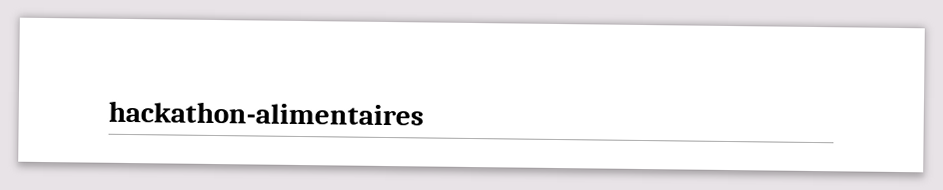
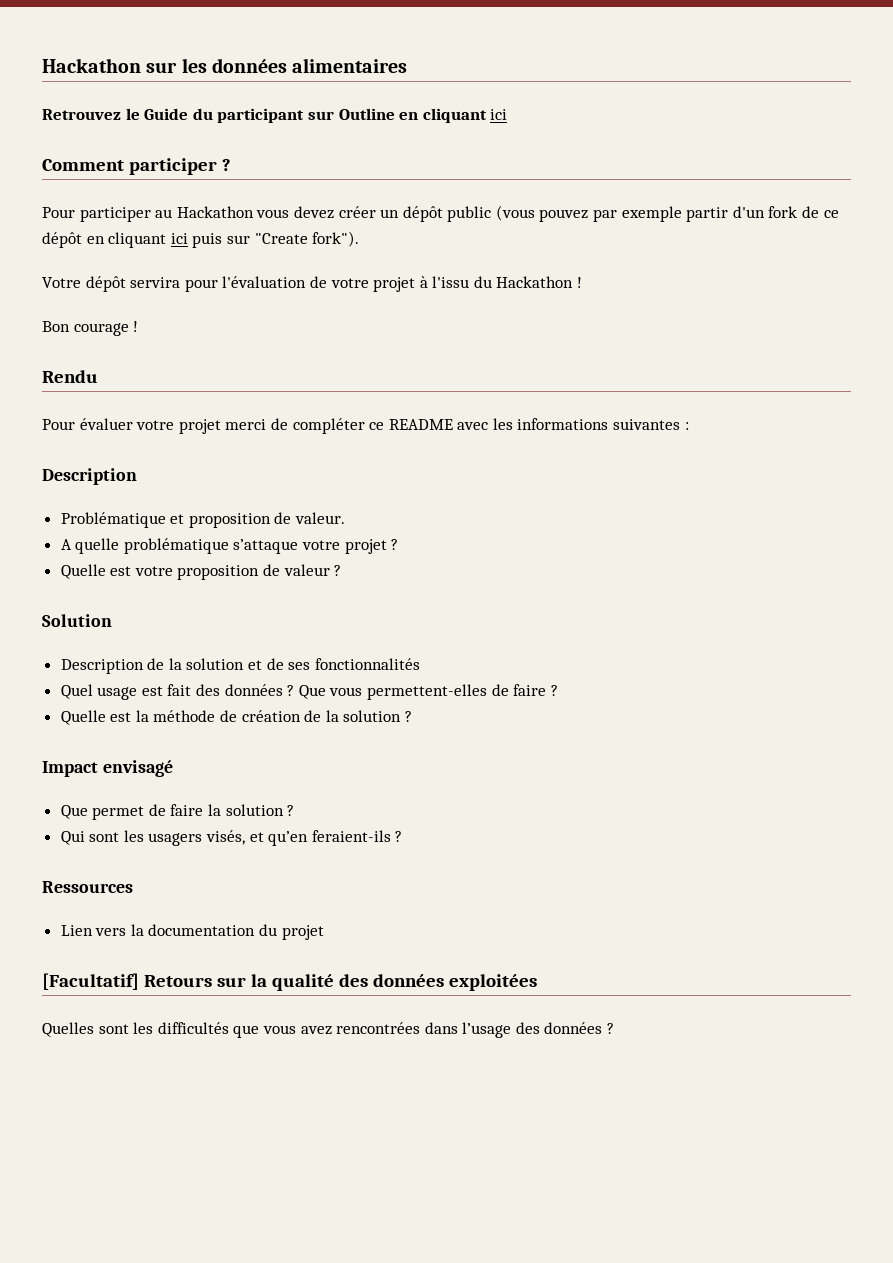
[108,100,424,126] hackathon-alimentaires -> [42,58,408,73] [42,108,508,123] [42,158,231,175] [42,205,839,222] [42,231,360,248] [42,276,583,292] [42,321,139,336] [42,370,98,383] [42,418,689,434] [42,468,137,485] [60,512,346,528] [60,538,399,554] [60,564,342,580] [42,614,112,627] [60,658,420,674] [60,684,558,700] [60,710,413,725] [42,760,173,777] [60,804,295,820] [60,830,403,846] [42,881,133,893] [60,924,324,940] [42,973,537,991] [42,1022,615,1038] Hackathon sur les données alimentaires // Retrouvez le Guide du participant sur Outline en cliquant ici // Comment participer ? // Pour participer au Hackathon vous devez créer un dépôt public (vous pouvez par exemple partir d'un fork de ce dépôt en cliquant ici puis sur "Create fork"). // Votre dépôt servira pour l'évaluation de votre projet à l'issu du Hackathon ! // Bon courage ! // Rendu // Pour évaluer votre projet merci de compléter ce README avec les informations suivantes : // Description // Problématique et proposition de valeur. // A quelle problématique s’attaque votre projet ? // Quelle est votre proposition de valeur ? // Solution // Description de la solution et de ses fonctionnalités // Quel usage est fait des données ? Que vous permettent-elles de faire ? // Quelle est la méthode de création de la solution ? // Impact envisagé // Que permet de faire la solution ? // Qui sont les usagers visés, et qu’en feraient-ils ? // Ressources // Lien vers la documentation du projet // [Facultatif] Retours sur la qualité des données exploitées // Quelles sont les difficultés que vous avez rencontrées dans l’usage des données ?

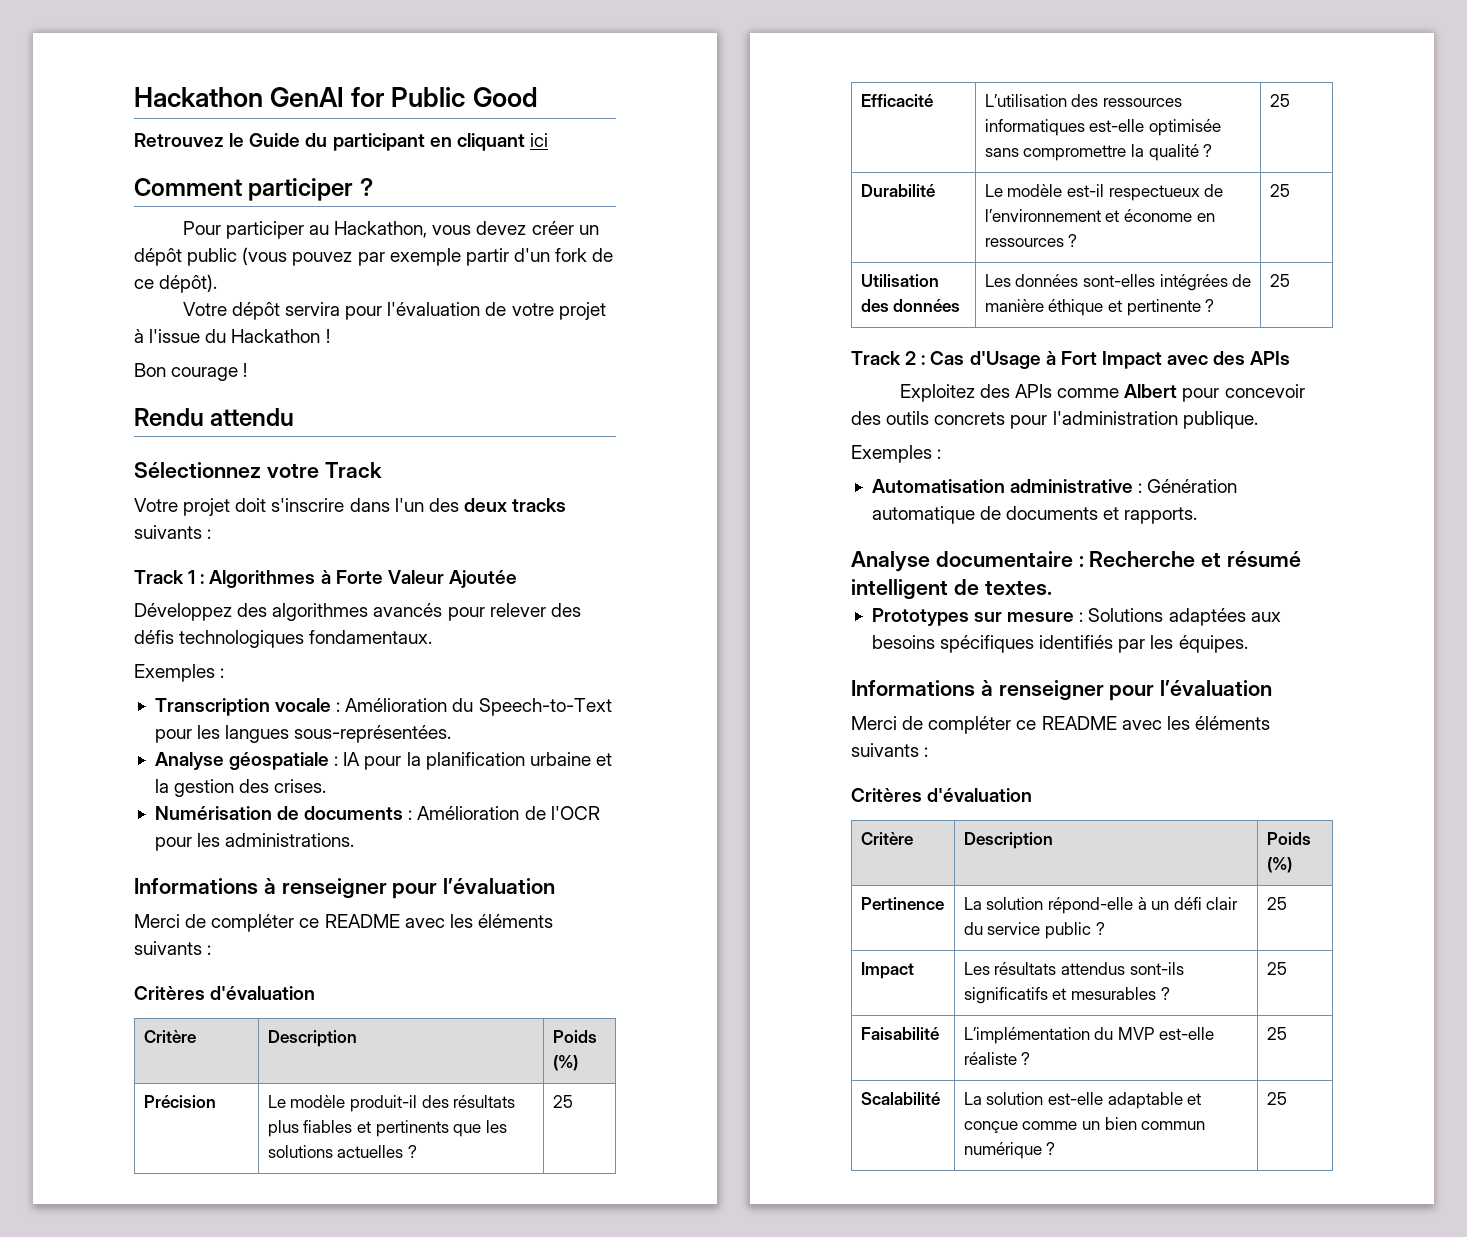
[42,58,408,73] Hackathon sur les données alimentaires -> [134,87,538,107] Hackathon GenAI for Public Good
[307,108,395,120] sur Outline -> (425, 142) none
[176,206,254,218] Hackathon -> [334,221,428,238] Hackathon,
[42,231,360,248] dépôt en cliquant ici puis sur "Create fork"). -> [159,274,218,293] dépôt).
[432,276,470,288] l'issu -> [149,329,201,343] l'issue
[42,418,689,434] [42,468,137,485] [60,512,346,528] [60,538,399,554] [60,564,342,580] [42,614,112,627] [60,658,420,674] [60,684,558,700] [60,710,413,725] [42,760,173,777] [60,804,295,820] [60,830,403,846] [42,881,133,893] [60,924,324,940] [42,973,537,991] [42,1022,615,1038] // Pour évaluer votre projet merci de compléter ce README avec les informations suivantes : // Description // Problématique et proposition de valeur. // A quelle problématique s’attaque votre projet ? // Quelle est votre proposition de valeur ? // Solution // Description de la solution et de ses fonctionnalités // Quel usage est fait des données ? Que vous permettent-elles de faire ? // Quelle est la méthode de création de la solution ? // Impact envisagé // Que permet de faire la solution ? // Qui sont les usagers visés, et qu’en feraient-ils ? // Ressources // Lien vers la documentation du projet // [Facultatif] Retours sur la qualité des données exploitées // Quelles sont les difficultés que vous avez rencontrées dans l’usage des données ? -> [210,408,295,426] [134,462,382,478] [134,498,567,516] [134,525,212,539] [134,570,517,588] [134,603,581,621] [134,630,433,648] [134,664,225,682] [154,698,612,716] [154,725,452,743] [154,752,612,770] [154,779,327,797] [154,806,600,820] [154,833,355,851] [134,878,556,899] [134,914,553,932] [134,941,212,955] [134,986,316,1000] [143,1030,196,1043] [267,1030,357,1047] [552,1030,597,1043] [552,1055,578,1071] [143,1095,216,1108] [267,1095,516,1112] [267,1120,507,1137] [267,1145,417,1158] [552,1095,573,1108] [860,94,933,107] [984,94,1182,107] [984,119,1221,136] [984,144,1213,161] [1269,94,1290,107] [860,184,935,197] [984,184,1224,201] [984,209,1215,222] [984,234,1078,247] [1269,184,1290,197] [860,274,939,287] [860,299,961,312] [984,274,1252,291] [984,299,1215,316] [1269,274,1290,287] [851,351,1291,369] [899,384,1305,402] [851,411,1258,429] [851,445,942,463] [871,479,1238,493] [871,506,1198,524] [851,551,1302,572] [851,579,1052,600] [871,608,1281,626] [871,635,1248,653] [851,680,1273,701] [851,716,1270,734] [851,743,929,757] [851,788,1033,802] [860,832,913,845] [963,832,1053,849] [1266,832,1311,845] [1266,857,1292,873] [860,897,944,910] [963,897,1239,914] [963,922,1105,939] [1266,897,1287,910] [860,962,914,979] [963,962,1184,975] [963,987,1170,1004] [1266,962,1287,975] [860,1027,939,1040] [963,1027,1214,1044] [963,1052,1031,1065] [1266,1027,1287,1040] [860,1092,940,1105] [963,1092,1202,1109] [963,1117,1206,1133] [963,1142,1056,1159] [1266,1092,1287,1105] attendu // Sélectionnez votre Track // Votre projet doit s'inscrire dans l'un des deux tracks suivants : // Track 1 : Algorithmes à Forte Valeur Ajoutée // Développez des algorithmes avancés pour relever des défis technologiques fondamentaux. // Exemples : // Transcription vocale : Amélioration du Speech-to-Text pour les langues sous-représentées. // Analyse géospatiale : IA pour la planification urbaine et la gestion des crises. // Numérisation de documents : Amélioration de l'OCR pour les administrations. // Informations à renseigner pour l’évaluation // Merci de compléter ce README avec les éléments suivants : // Critères d'évaluation // Critère | Description | Poids (%) // Précision | Le modèle produit-il des résultats plus fiables et pertinents que les solutions actuelles ? | 25 // Efficacité | L’utilisation des ressources informatiques est-elle optimisée sans compromettre la qualité ? | 25 // Durabilité | Le modèle est-il respectueux de l’environnement et économe en ressources ? | 25 // Utilisation des données | Les données sont-elles intégrées de manière éthique et pertinente ? | 25 // Track 2 : Cas d'Usage à Fort Impact avec des APIs // Exploitez des APIs comme Albert pour concevoir des outils concrets pour l'administration publique. // Exemples : // Automatisation administrative : Génération automatique de documents et rapports. // Analyse documentaire : Recherche et résumé intelligent de textes. // Prototypes sur mesure : Solutions adaptées aux besoins spécifiques identifiés par les équipes. // Informations à renseigner pour l’évaluation // Merci de compléter ce README avec les éléments suivants : // Critères d'évaluation // Critère | Description | Poids (%) // Pertinence | La solution répond-elle à un défi clair du service public ? | 25 // Impact | Les résultats attendus sont-ils significatifs et mesurables ? | 25 // Faisabilité | L’implémentation du MVP est-elle réaliste ? | 25 // Scalabilité | La solution est-elle adaptable et conçue comme un bien commun numérique ? | 25

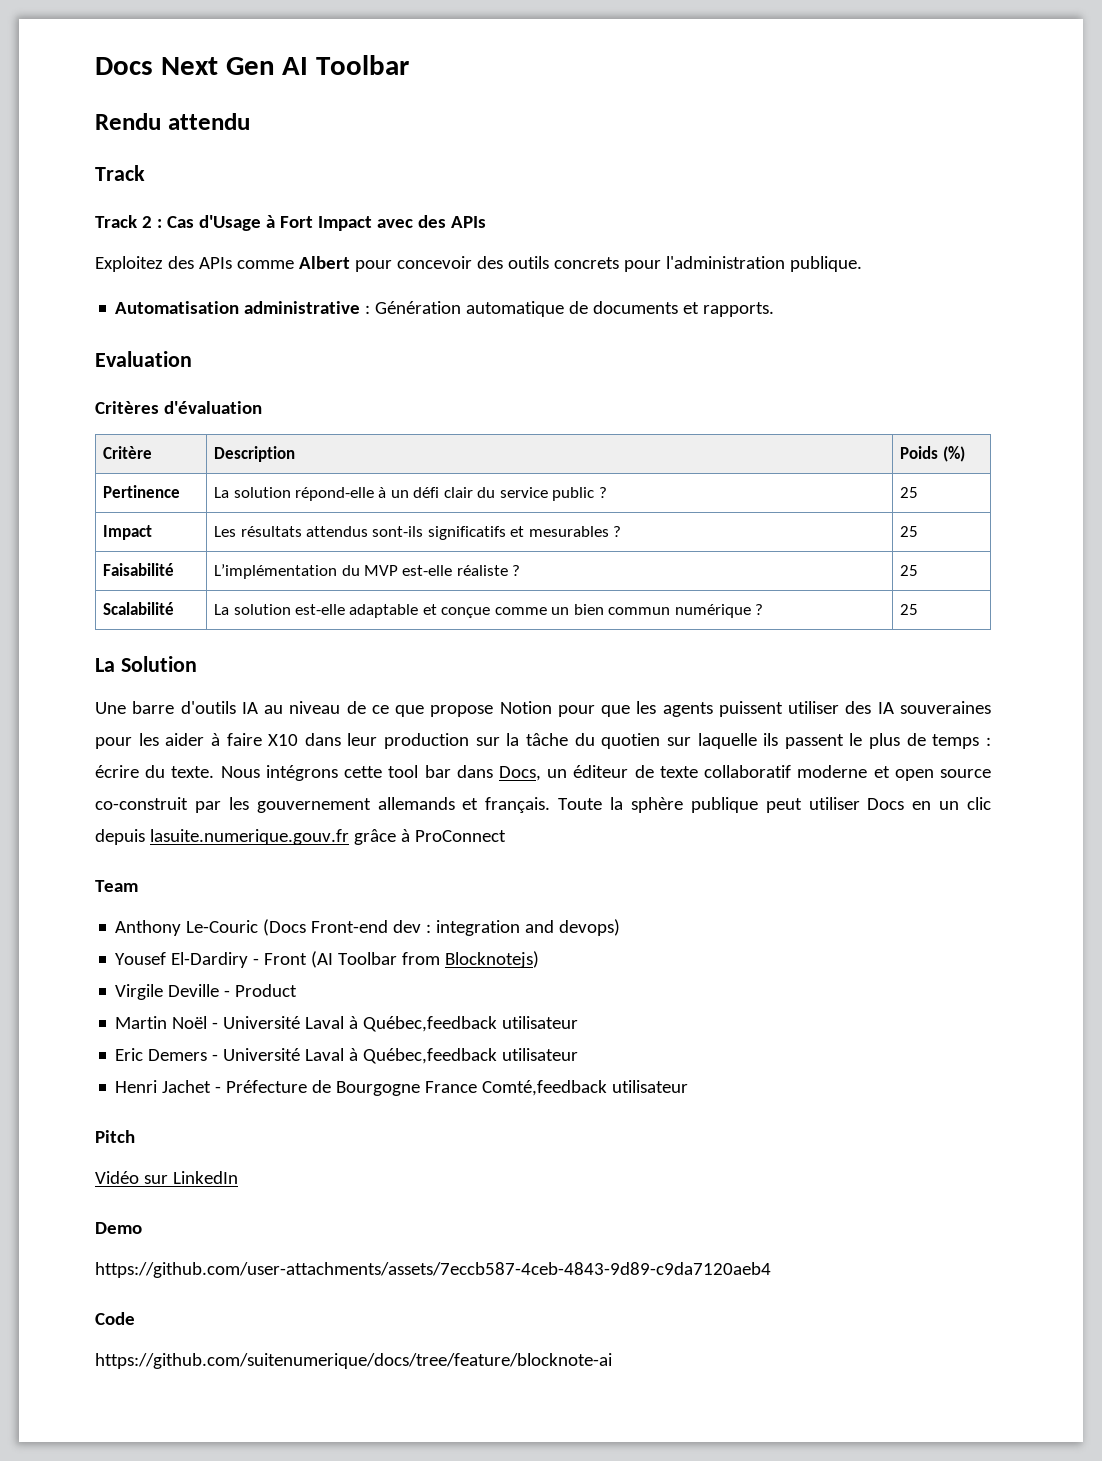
[134,87,538,107] [134,133,548,151] [134,178,373,201] [182,221,599,239] [134,247,614,266] [134,274,218,293] [182,302,606,320] [134,329,330,343] [134,363,248,381] Hackathon GenAI for Public Good // Retrouvez le Guide du participant en cliquant ici // Comment participer ? // Pour participer au Hackathon, vous devez créer un dépôt public (vous pouvez par exemple partir d'un fork de ce dépôt). // Votre dépôt servira pour l'évaluation de votre projet à l'issue du Hackathon ! // Bon courage ! -> [95,55,410,75] Docs Next Gen AI Toolbar
[134,462,382,478] [134,498,567,516] [134,525,212,539] [134,570,517,588] [134,603,581,621] [134,630,433,648] [134,664,225,682] [154,698,612,716] [154,725,452,743] [154,752,612,770] [154,779,327,797] [154,806,600,820] [154,833,355,851] [134,878,556,899] [134,914,553,932] [134,941,212,955] [134,986,316,1000] [143,1030,196,1043] [267,1030,357,1047] [552,1030,597,1043] [552,1055,578,1071] [143,1095,216,1108] [267,1095,516,1112] [267,1120,507,1137] [267,1145,417,1158] [552,1095,573,1108] [860,94,933,107] [984,94,1182,107] [984,119,1221,136] [984,144,1213,161] [1269,94,1290,107] [860,184,935,197] [984,184,1224,201] [984,209,1215,222] [984,234,1078,247] [1269,184,1290,197] [860,274,939,287] [860,299,961,312] [984,274,1252,291] [984,299,1215,316] [1269,274,1290,287] Sélectionnez votre Track // Votre projet doit s'inscrire dans l'un des deux tracks suivants : // Track 1 : Algorithmes à Forte Valeur Ajoutée // Développez des algorithmes avancés pour relever des défis technologiques fondamentaux. // Exemples : // Transcription vocale : Amélioration du Speech-to-Text pour les langues sous-représentées. // Analyse géospatiale : IA pour la planification urbaine et la gestion des crises. // Numérisation de documents : Amélioration de l'OCR pour les administrations. // Informations à renseigner pour l’évaluation // Merci de compléter ce README avec les éléments suivants : // Critères d'évaluation // Critère | Description | Poids (%) // Précision | Le modèle produit-il des résultats plus fiables et pertinents que les solutions actuelles ? | 25 // Efficacité | L’utilisation des ressources informatiques est-elle optimisée sans compromettre la qualité ? | 25 // Durabilité | Le modèle est-il respectueux de l’environnement et économe en ressources ? | 25 // Utilisation des données | Les données sont-elles intégrées de manière éthique et pertinente ? | 25 -> [95,165,145,181] Track
[851,445,942,463] // Exemples : -> (862, 264) none
[851,551,1302,572] [851,579,1052,600] [871,608,1281,626] [871,635,1248,653] [851,680,1273,701] [851,716,1270,734] [851,743,929,757] Analyse documentaire : Recherche et résumé intelligent de textes. // Prototypes sur mesure : Solutions adaptées aux besoins spécifiques identifiés par les équipes. // Informations à renseigner pour l’évaluation // Merci de compléter ce README avec les éléments suivants : -> [95,351,192,367] Evaluation
(1287, 1098) none -> [95,656,197,672] [95,701,992,717] [95,733,991,749] [95,765,991,781] [95,797,991,813] [95,829,506,845] [95,880,138,892] [115,919,621,936] [115,951,540,968] [115,984,298,1000] [115,1016,579,1032] [115,1048,579,1064] [115,1080,689,1096] [95,1130,135,1143] [95,1171,238,1184] [95,1222,142,1234] [95,1262,771,1278] [95,1312,135,1325] [95,1353,612,1369] // La Solution // Une barre d'outils IA au niveau de ce que propose Notion pour que les agents puissent utiliser des IA souveraines pour les aider à faire X10 dans leur production sur la tâche du quotien sur laquelle ils passent le plus de temps : écrire du texte. Nous intégrons cette tool bar dans Docs, un éditeur de texte collaboratif moderne et open source co-construit par les gouvernement allemands et français. Toute la sphère publique peut utiliser Docs en un clic depuis lasuite.numerique.gouv.fr grâce à ProConnect // Team // Anthony Le-Couric (Docs Front-end dev : integration and devops) // Yousef El-Dardiry - Front (AI Toolbar from Blocknotejs) // Virgile Deville - Product // Martin Noël - Université Laval à Québec,feedback utilisateur // Eric Demers - Université Laval à Québec,feedback utilisateur // Henri Jachet - Préfecture de Bourgogne France Comté,feedback utilisateur // Pitch // Vidéo sur LinkedIn // Demo // https://github.com/user-attachments/assets/7eccb587-4ceb-4843-9d89-c9da7120aeb4 // Code // https://github.com/suitenumerique/docs/tree/feature/blocknote-ai

